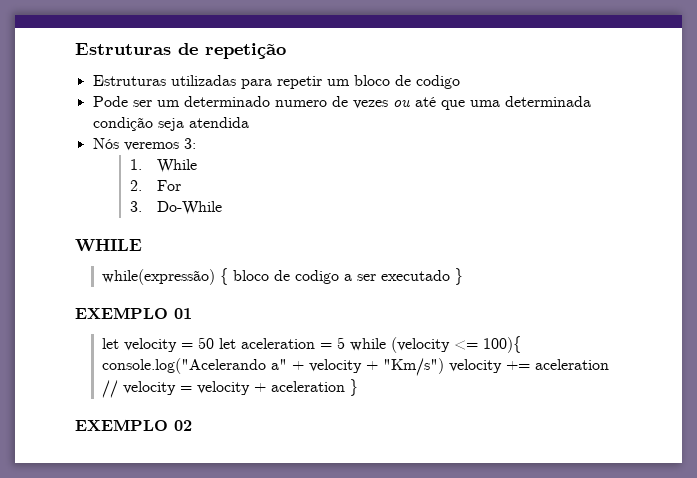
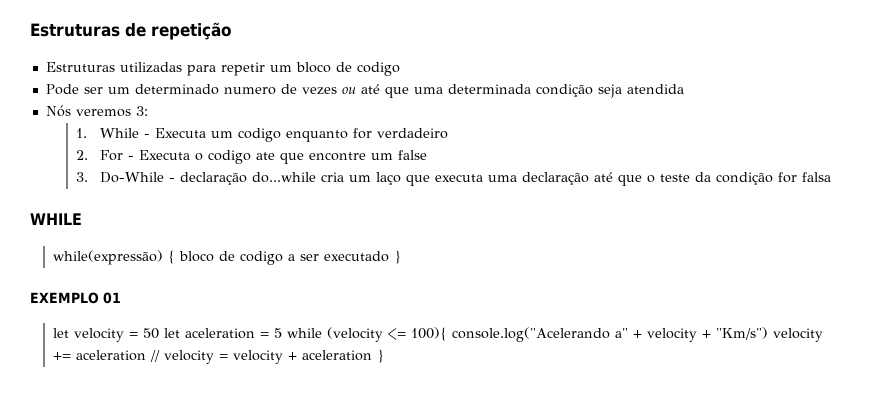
[129,180,182,191] [129,201,223,215] // 2. For // 3. Do-While -> [143,128,448,142] [76,150,427,164] [76,172,831,186] - Executa um codigo enquanto for verdadeiro // 2. For - Executa o codigo ate que encontre um false // 3. Do-While - declaração do...while cria um laço que executa uma declaração até que o teste da condição for falsa
[75,419,192,431] // EXEMPLO 02 -> (385, 356) none

